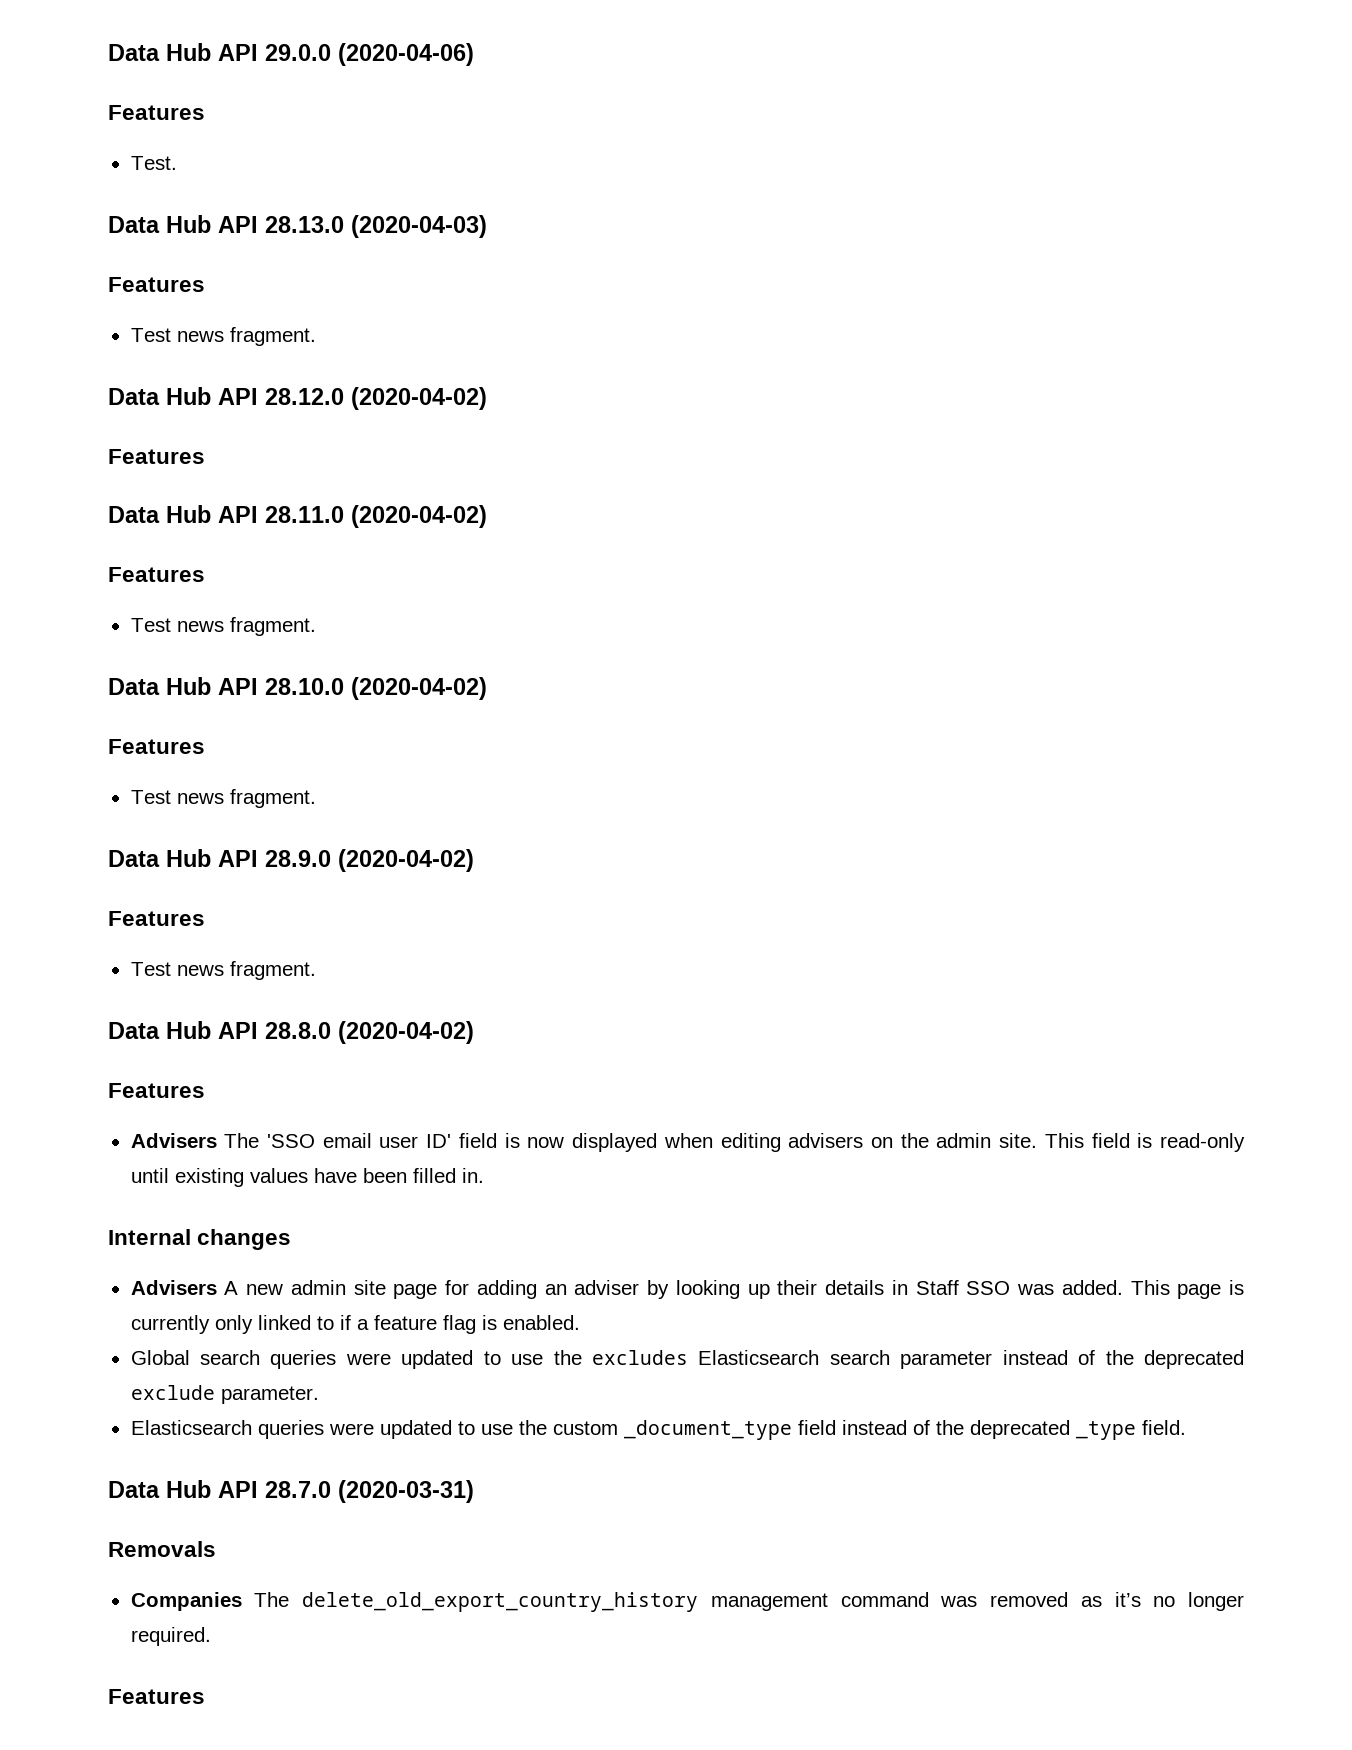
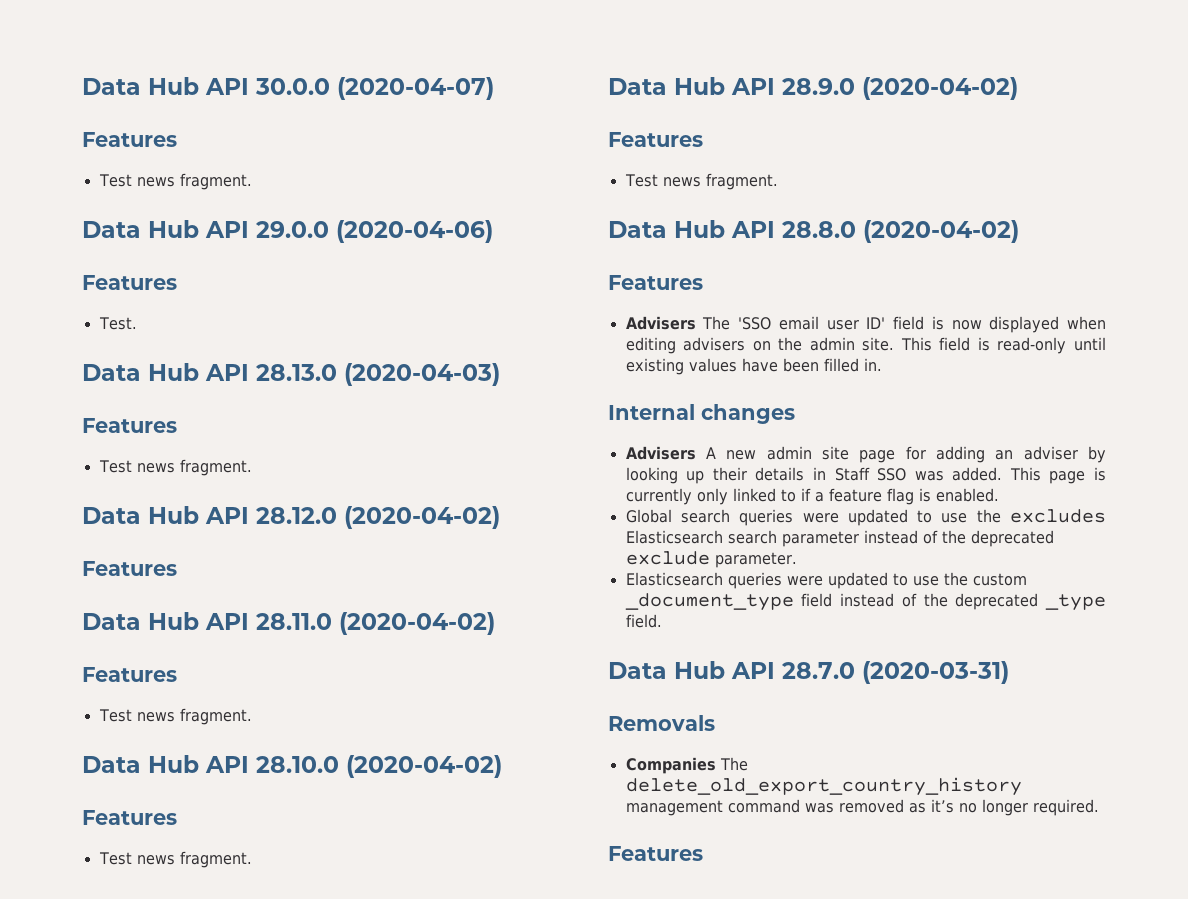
[108,43,258,61] Data Hub API -> [82,77,494,100] [82,132,177,147] [98,173,252,190] [82,220,249,238] Data Hub API 30.0.0 (2020-04-07) // Features // Test news fragment. // Data Hub API

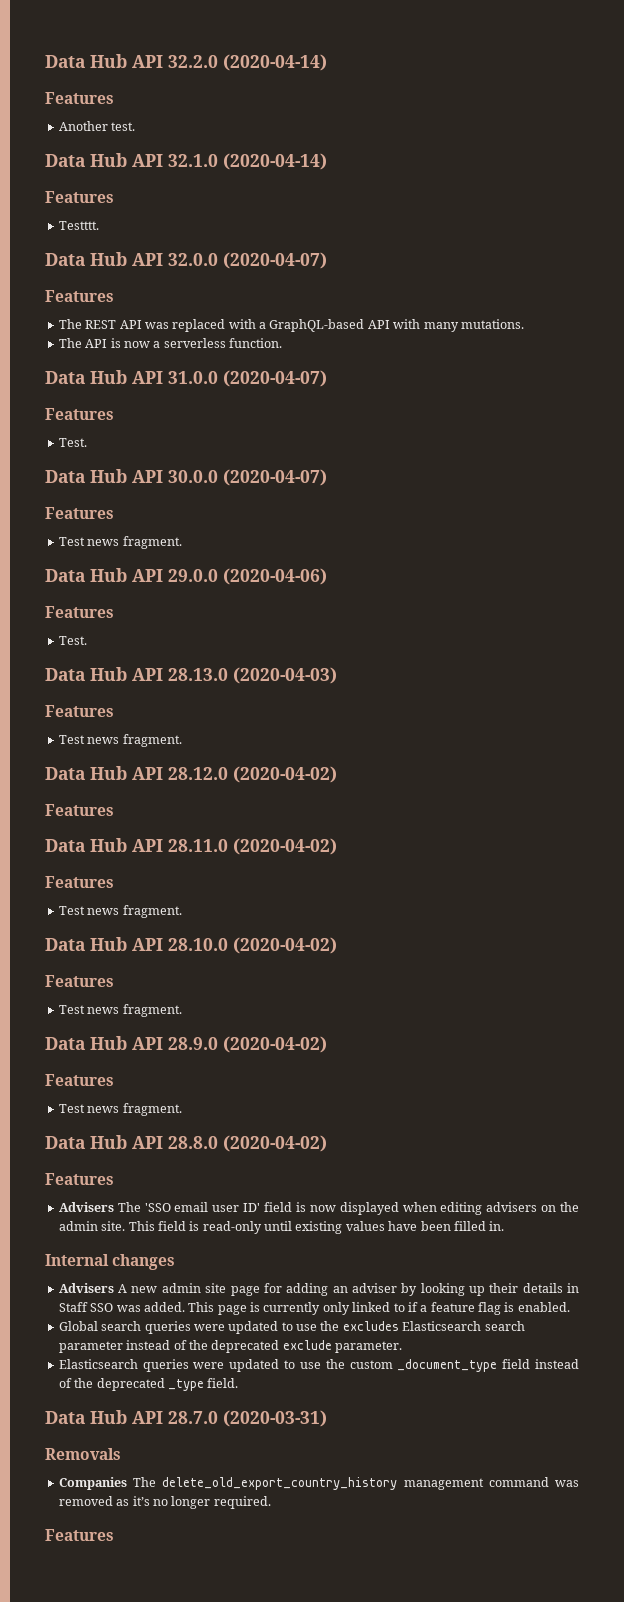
[82,77,249,95] Data Hub API -> [45,54,327,71] [45,92,114,104] [58,121,136,131] [45,153,327,170] [45,191,114,203] [58,221,99,230] [45,252,327,269] [45,290,114,302] [58,319,524,332] [58,338,282,348] [45,370,327,387] [45,408,114,420] [58,438,87,447] [45,469,163,483] Data Hub API 32.2.0 (2020-04-14) // Features // Another test. // Data Hub API 32.1.0 (2020-04-14) // Features // Testttt. // Data Hub API 32.0.0 (2020-04-07) // Features // The REST API was replaced with a GraphQL-based API with many mutations. // The API is now a serverless function. // Data Hub API 31.0.0 (2020-04-07) // Features // Test. // Data Hub API

